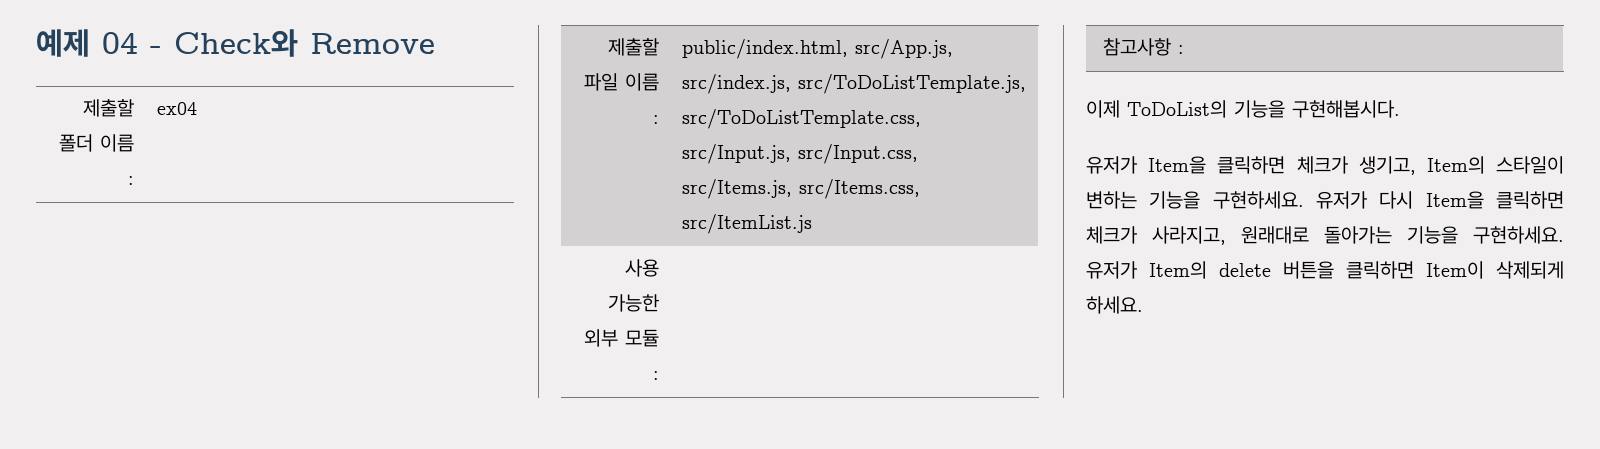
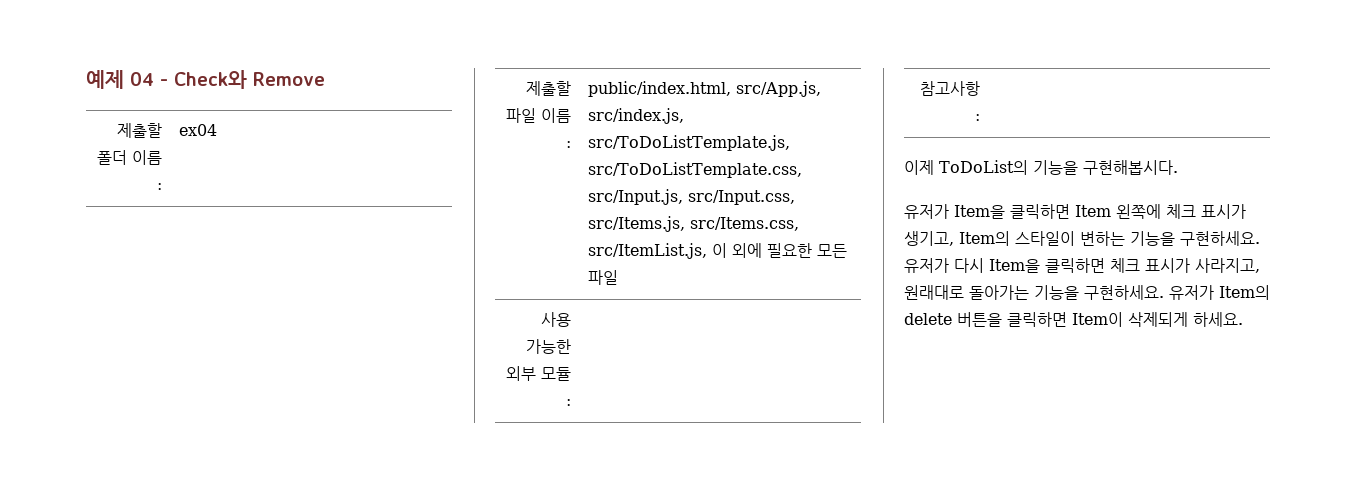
[682,214,813,234] src/ItemList.js -> [587,243,847,259] [587,270,618,285] src/ItemList.js, 이 외에 필요한 모든 파일
[1296,156,1348,174] 체크가 -> [1075,204,1246,219] Item 왼쪽에 체크 표시가
[1086,226,1137,244] 체크가 -> [1110,258,1190,273] 체크 표시가

